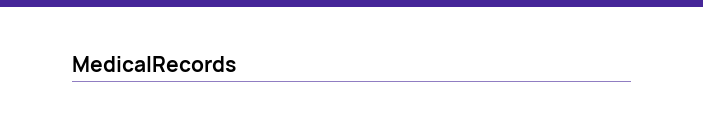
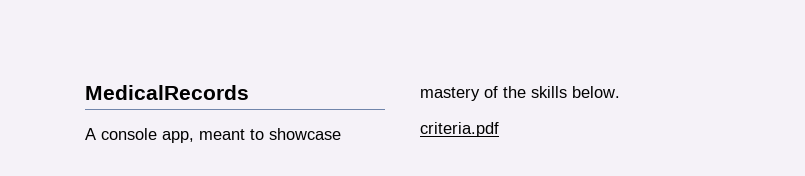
(236, 64) none -> [85,128,341,143] [420,86,620,101] [420,122,499,137] // A console app, meant to showcase mastery of the skills below. // criteria.pdf

